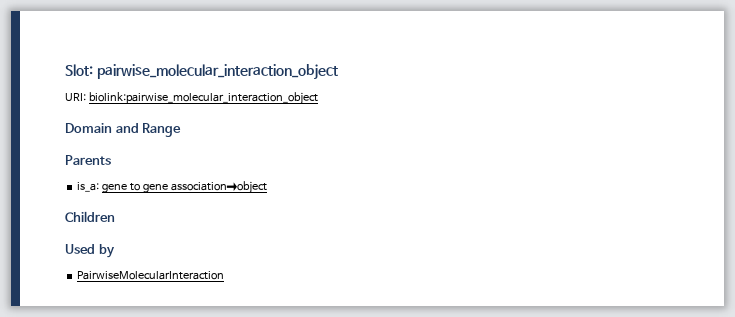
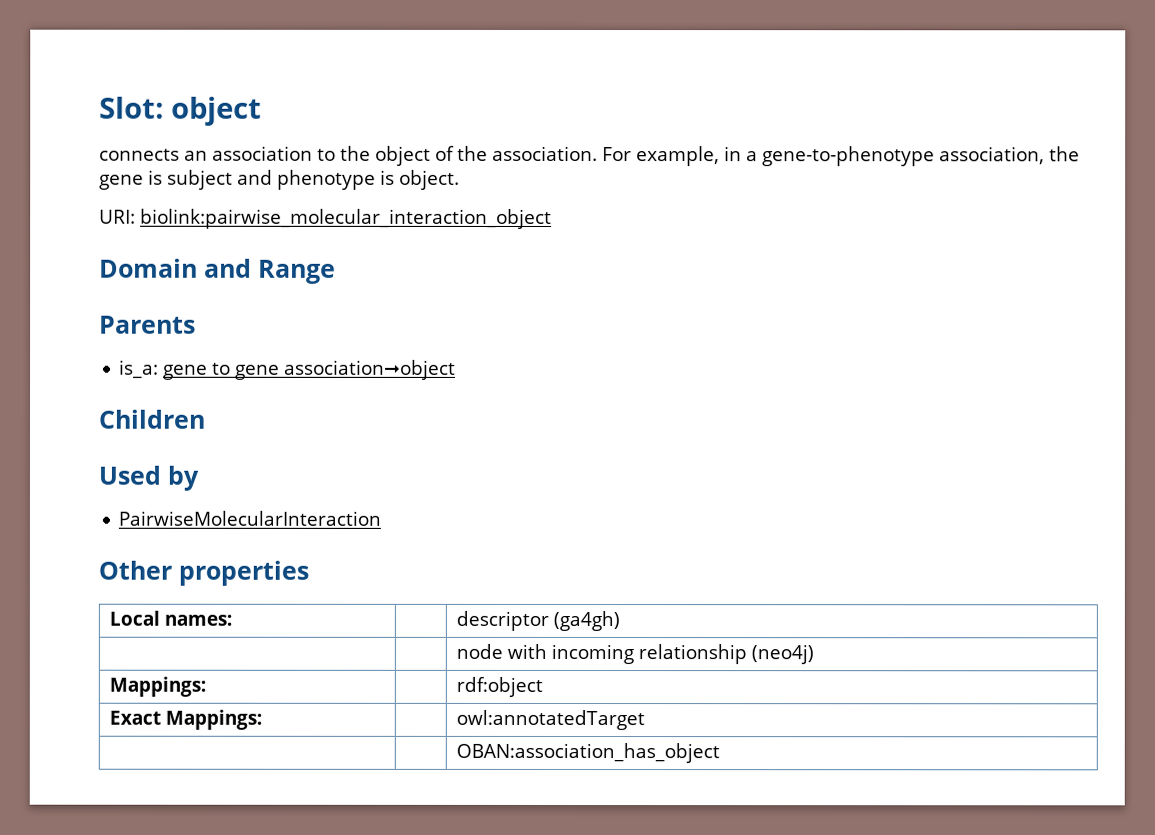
[96,64,338,80] pairwise_molecular_interaction_object -> [171,96,262,126] [99,145,1080,167] [99,169,460,190] object // connects an association to the object of the association. For example, in a gene-to-phenotype association, the gene is subject and phenotype is object.
(225, 275) none -> [98,560,309,586] [108,610,232,626] [455,610,620,632] [455,643,814,665] [108,676,206,697] [455,676,543,697] [108,709,262,730] [455,709,645,731] [455,742,720,764] // Other properties // Local names: | | descriptor (ga4gh) // | | node with incoming relationship (neo4j) // Mappings: | | rdf:object // Exact Mappings: | | owl:annotatedTarget // | | OBAN:association_has_object

